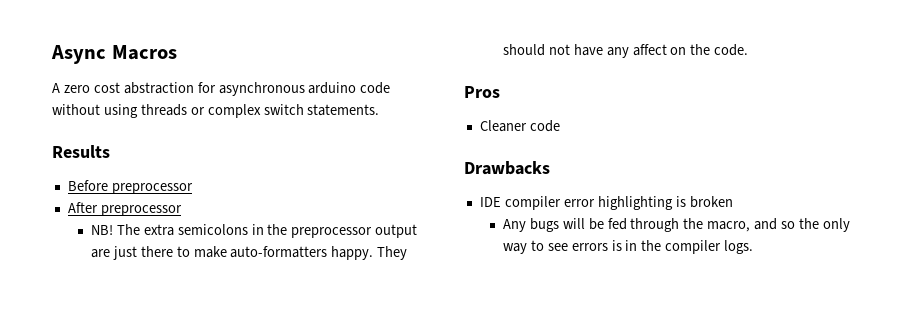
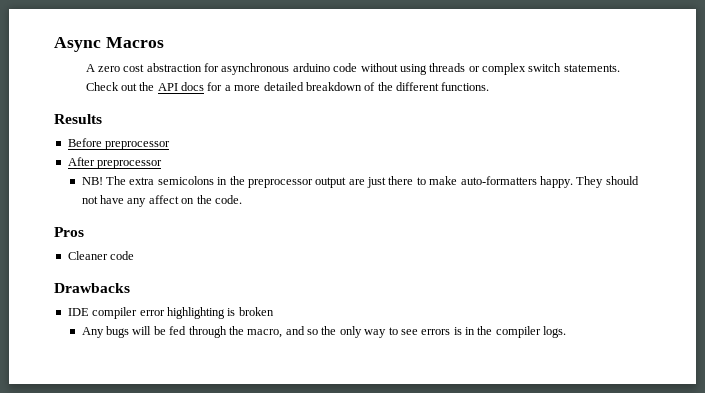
(380, 110) none -> [85,82,490,91] // Check out the API docs for a more detailed breakdown of the different functions.

